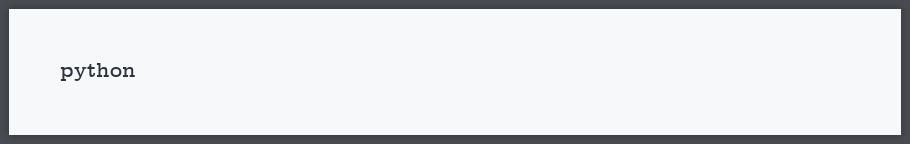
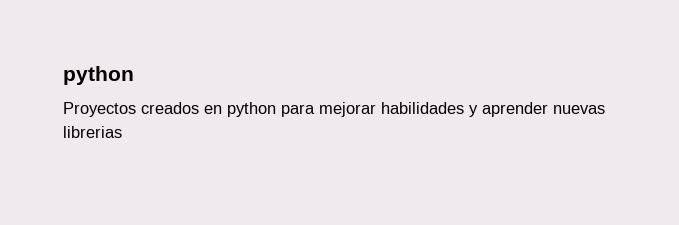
[60,63,136,81] python -> [63,66,134,85] [63,102,605,117] [63,126,122,138] python // Proyectos creados en python para mejorar habilidades y aprender nuevas librerias

